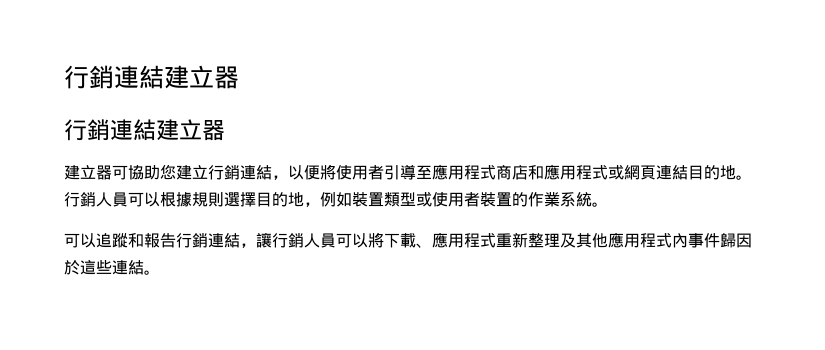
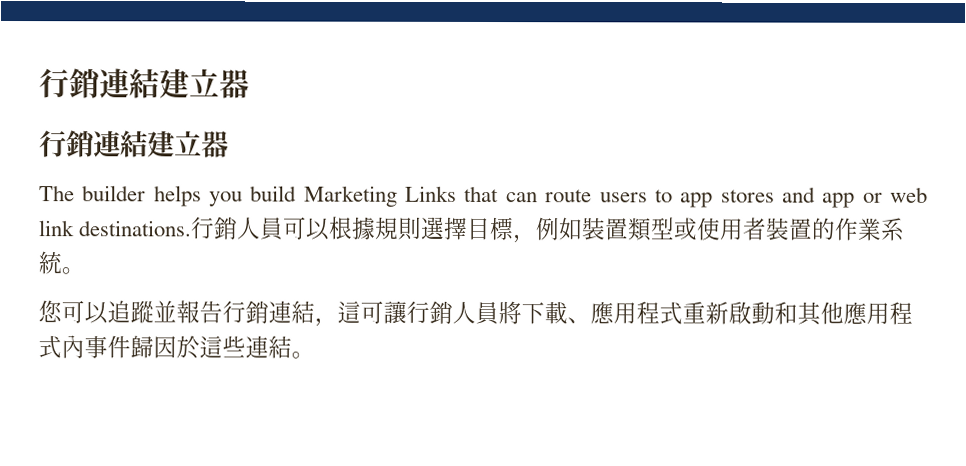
[64,164,752,180] 建立器可協助您建立行銷連結，以便將使用者引導至應用程式商店和應用程式或網頁連結目的地。 -> [39,185,929,208] [38,220,193,237] The builder helps you build Marketing Links that can route users to app stores and app or web link destinations.
[272,192,304,207] 的地 -> [489,217,515,241] 標
(608, 204) none -> [38,300,62,323] 您
[128,233,144,248] 和 -> [153,300,177,323] 並
(256, 245) none -> [337,300,384,324] 這可
[336,233,368,248] 可以 -> (499, 312) none
[528,233,576,248] 整理及 -> [728,301,798,325] 啟動和

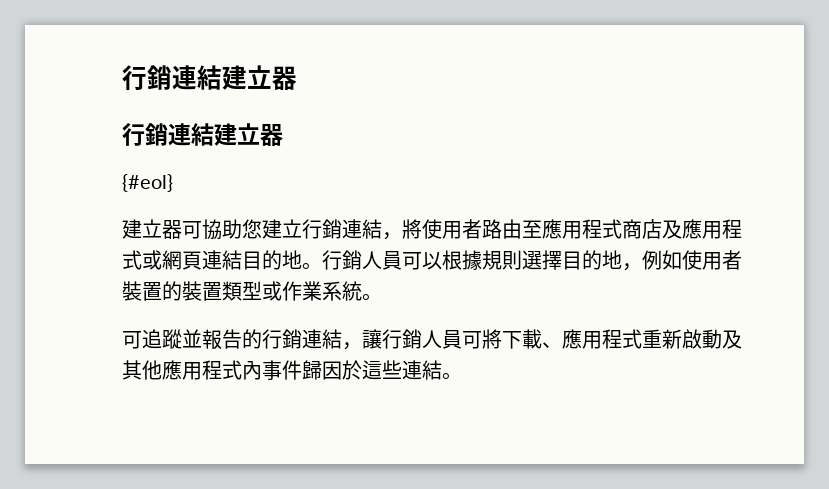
[39,185,929,208] [38,220,193,237] The builder helps you build Marketing Links that can route users to app stores and app or web link destinations. -> [122,174,173,192] [122,219,742,240] [122,250,322,270] {#eol} // 建立器可協助您建立行銷連結，將使用者路由至應用程式商店及應用程式或網頁連結目的地。
[489,217,699,244] 標，例如裝置類型或 -> [582,250,682,271] 的地，例如
(837, 228) none -> [182,281,282,301] 裝置類型或
[38,300,108,325] 您可以 -> [122,331,142,349] 可
[222,300,384,327] 行銷連結，這可 -> [242,329,362,350] 的行銷連結，
(499, 312) none -> [462,331,482,349] 可
[774,301,798,325] 和 -> [722,330,742,349] 及

